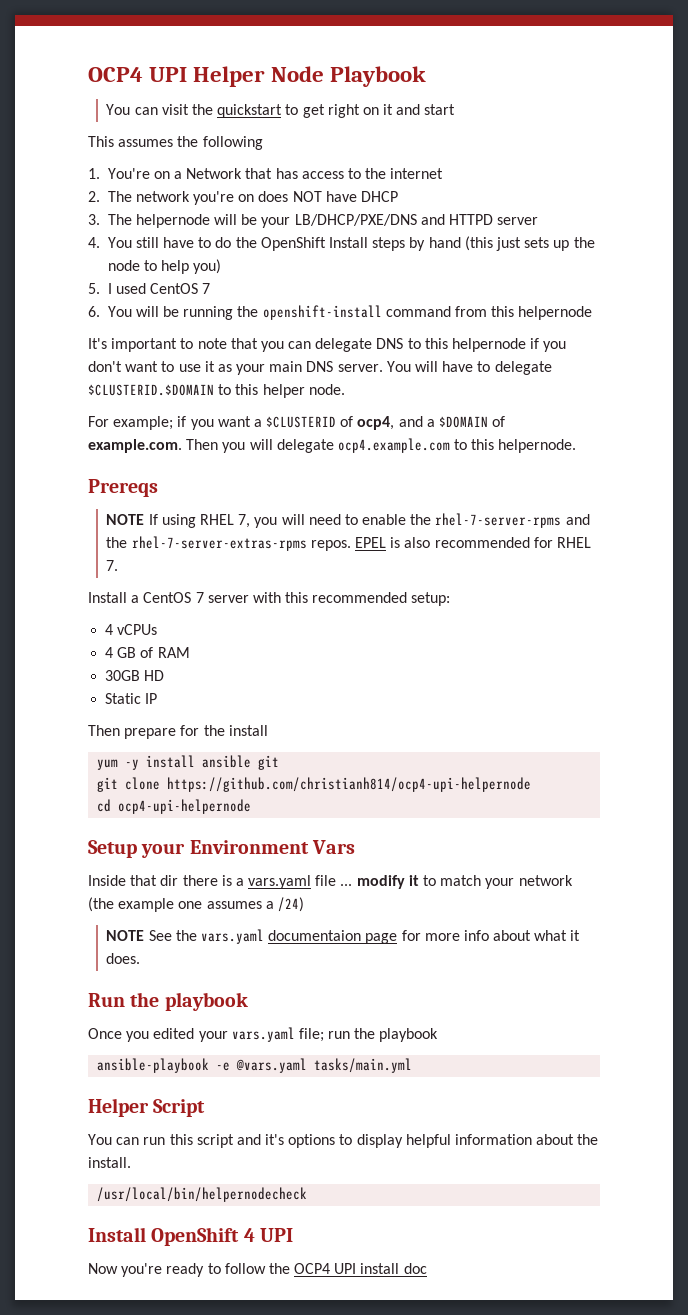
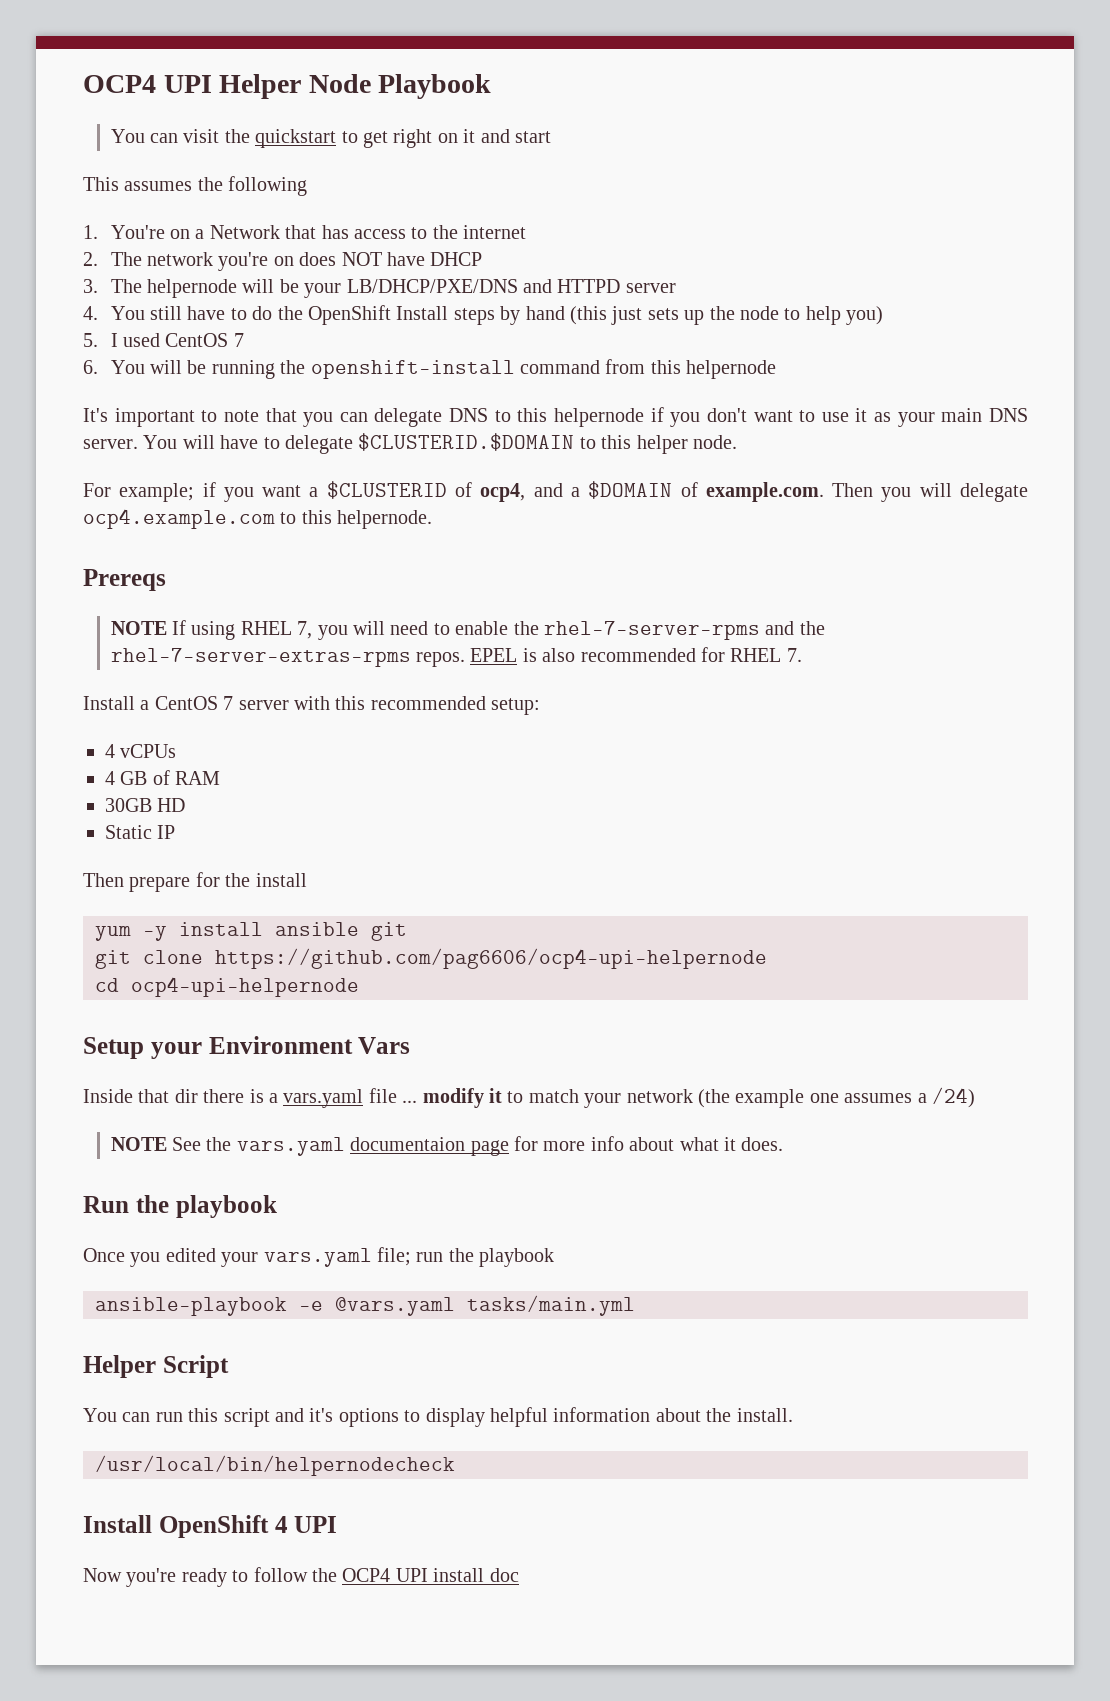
[167,777,532,792] https://github.com/christianh814/ocp4-upi-helpernode -> [215,948,767,969] https://github.com/pag6606/ocp4-upi-helpernode

